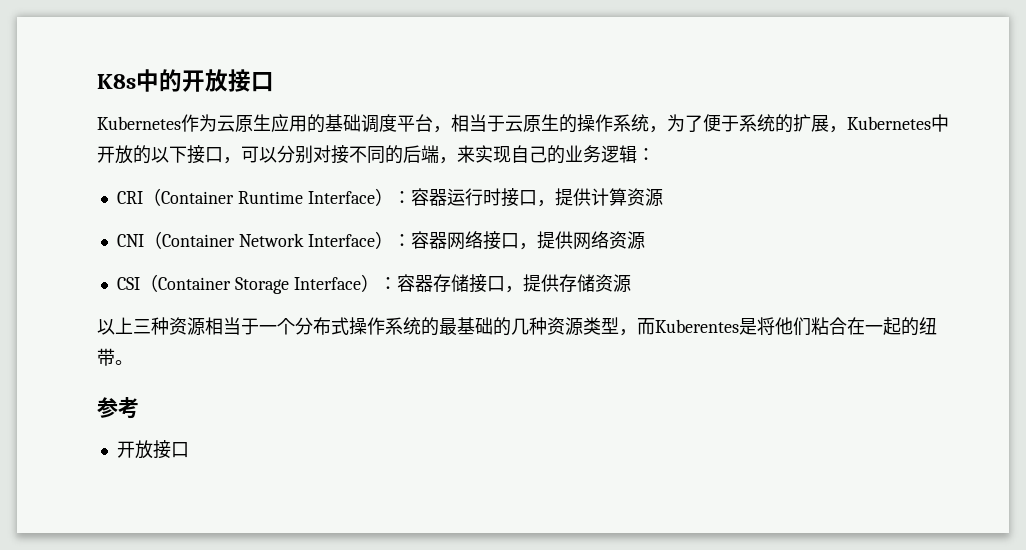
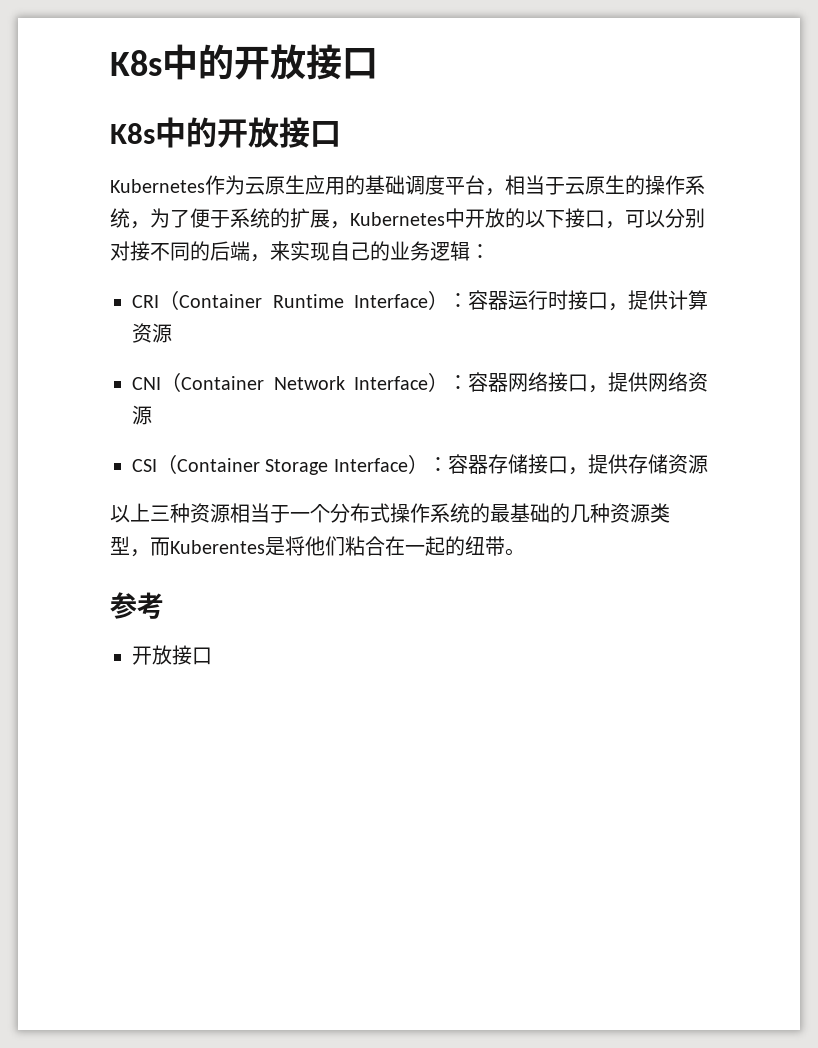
[97,69,274,92] K8s中的开放接口 -> [110,44,378,80] [110,117,341,148] K8s中的开放接口 // K8s中的开放接口

